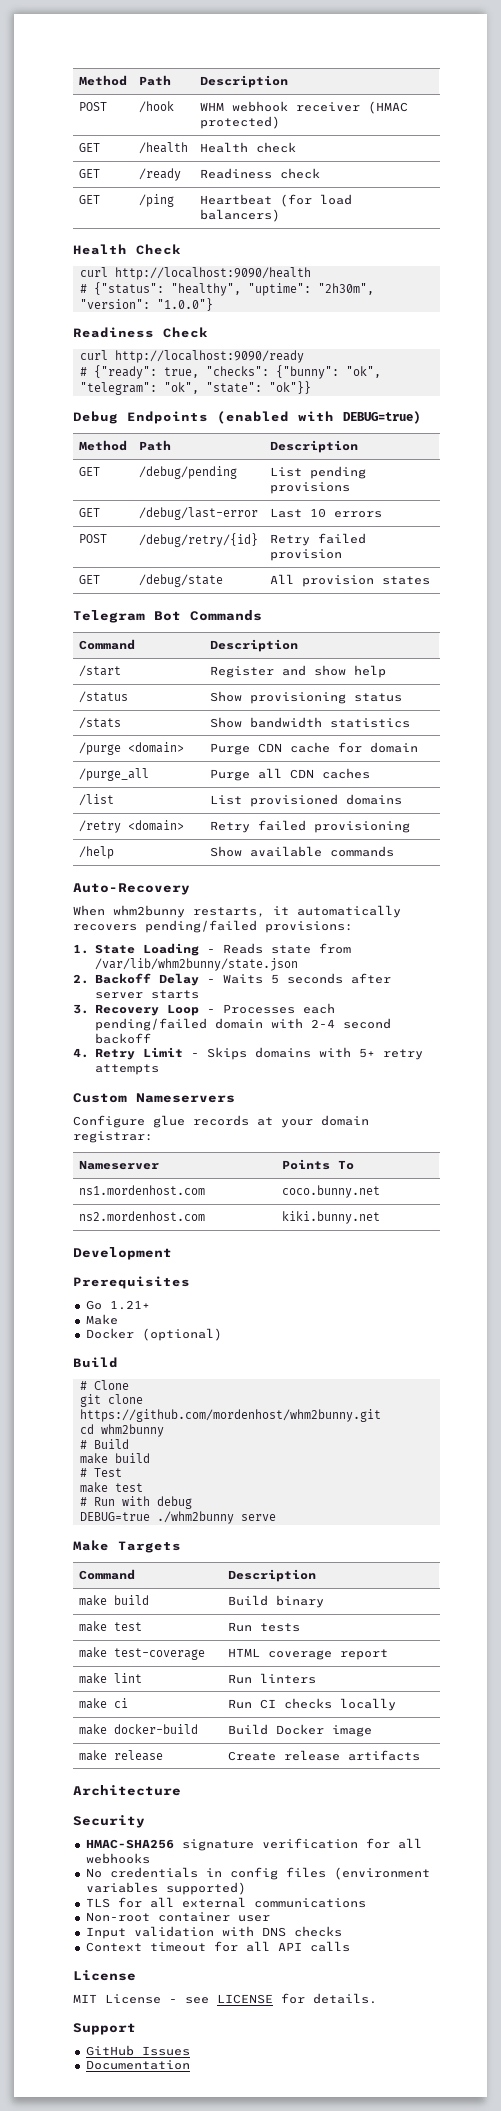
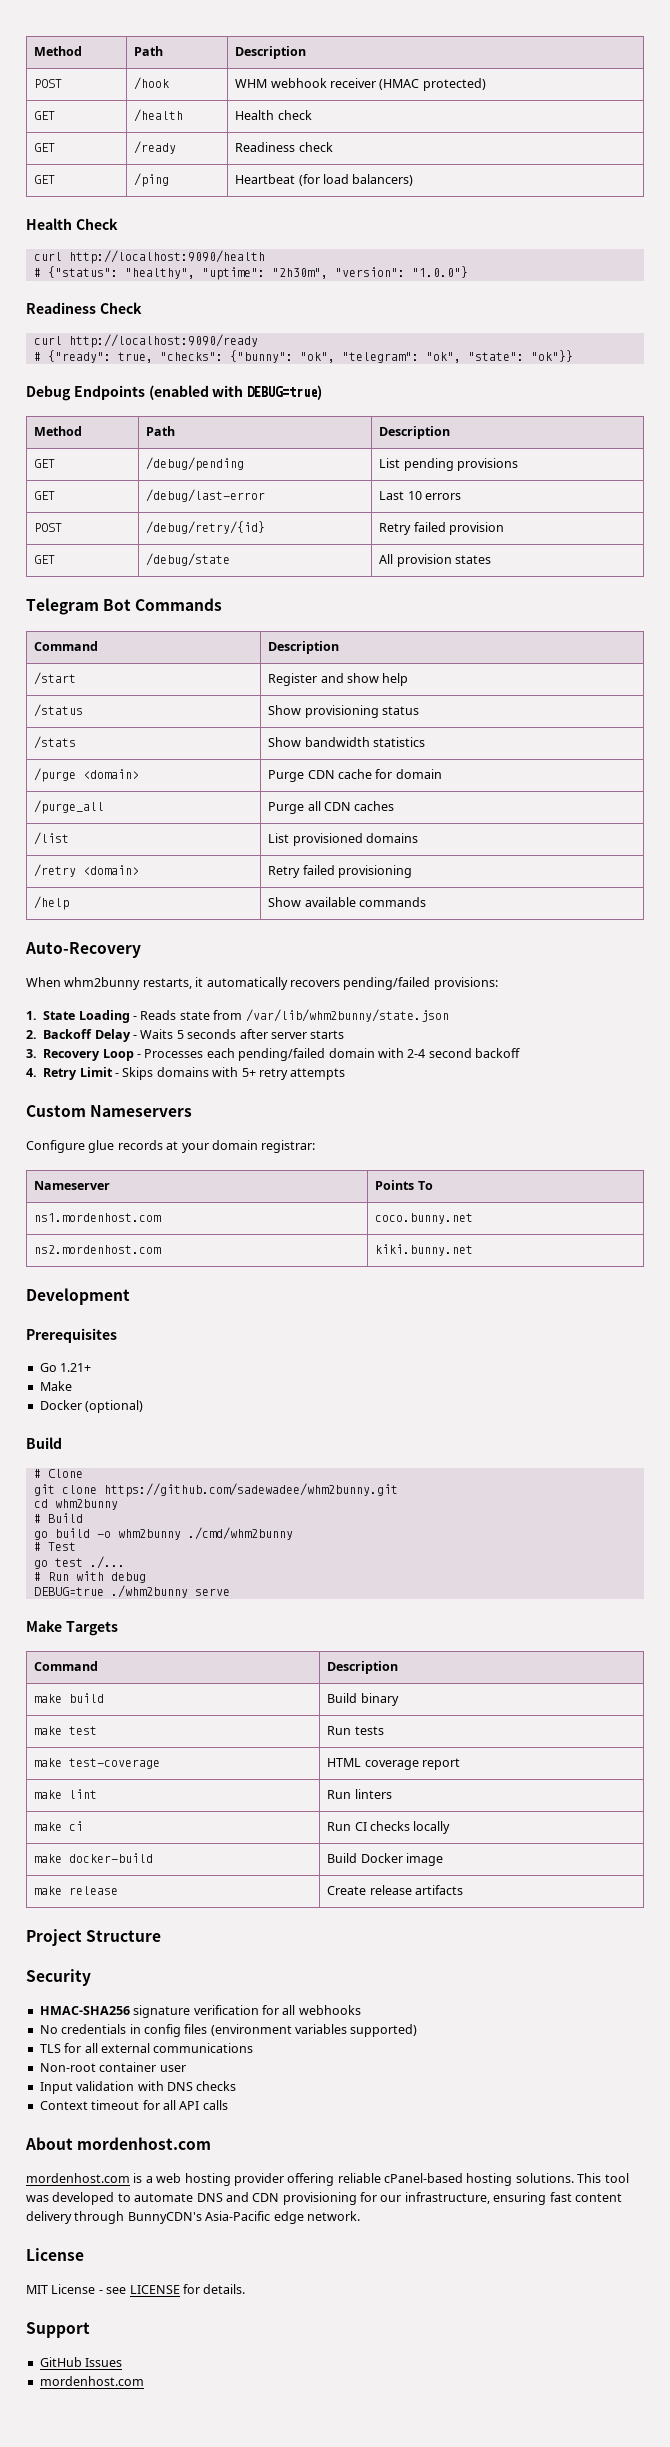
[79,1409,381,1422] https://github.com/mordenhost/whm2bunny.git -> [103,1483,398,1497] https://github.com/sadewadee/whm2bunny.git
[79,1453,150,1464] make build -> [33,1527,293,1540] go build -o whm2bunny ./cmd/whm2bunny
[79,1482,143,1493] make test -> [33,1556,125,1569] go test ./...
[73,1785,181,1796] Architecture -> [26,1929,162,1946] Project Structure
(350, 1946) none -> [25,2137,212,2150] [26,2173,629,2186] [26,2192,622,2205] [26,2211,360,2224] // About mordenhost.com // mordenhost.com is a web hosting provider offering reliable cPanel-based hosting solutions. This tool was developed to automate DNS and CDN provisioning for our infrastructure, ensuring fast content delivery through BunnyCDN's Asia-Pacific edge network.
[85,2060,190,2070] Documentation -> [39,2376,144,2386] mordenhost.com

